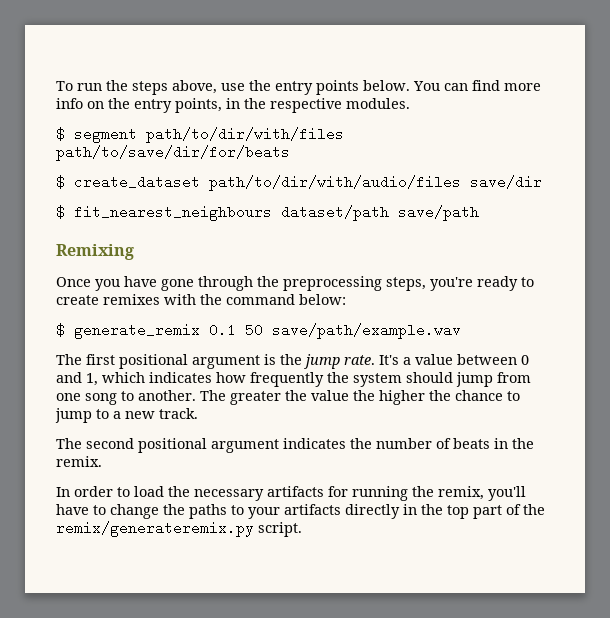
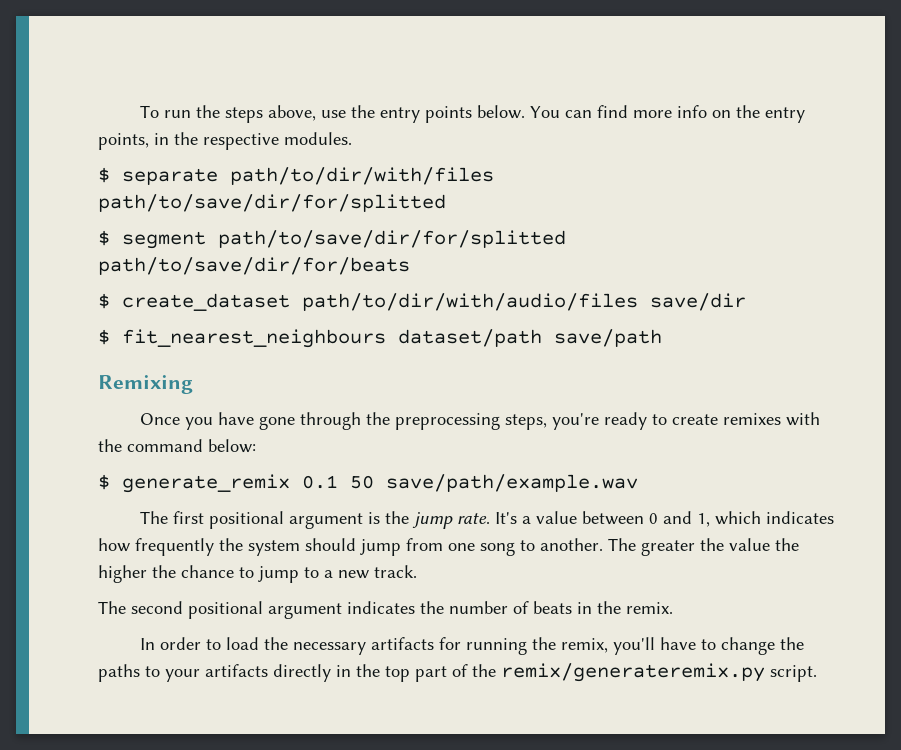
(410, 103) none -> [98,167,494,185] [98,194,446,212] // $ separate path/to/dir/with/files path/to/save/dir/for/splitted
[146,127,344,143] path/to/dir/with/files -> [218,230,566,248] path/to/save/dir/for/splitted

